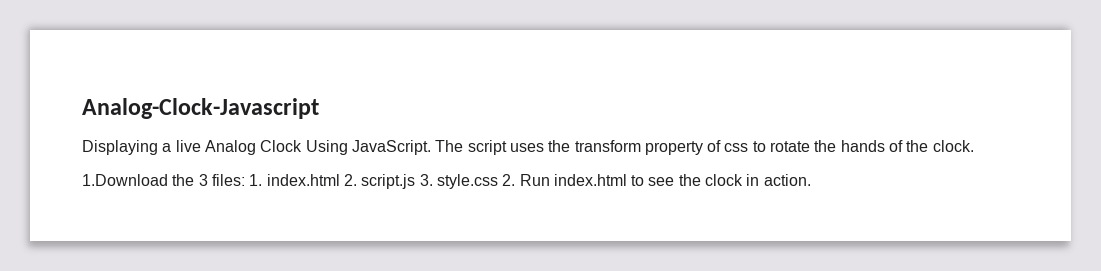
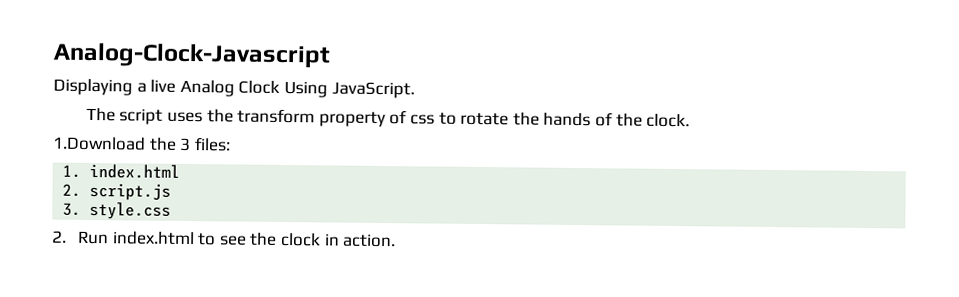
(431, 147) none -> (415, 90) //
(245, 180) none -> (231, 144) //
(340, 180) none -> (181, 171) //
(416, 181) none -> (172, 191) //
(498, 181) none -> (172, 210) //

